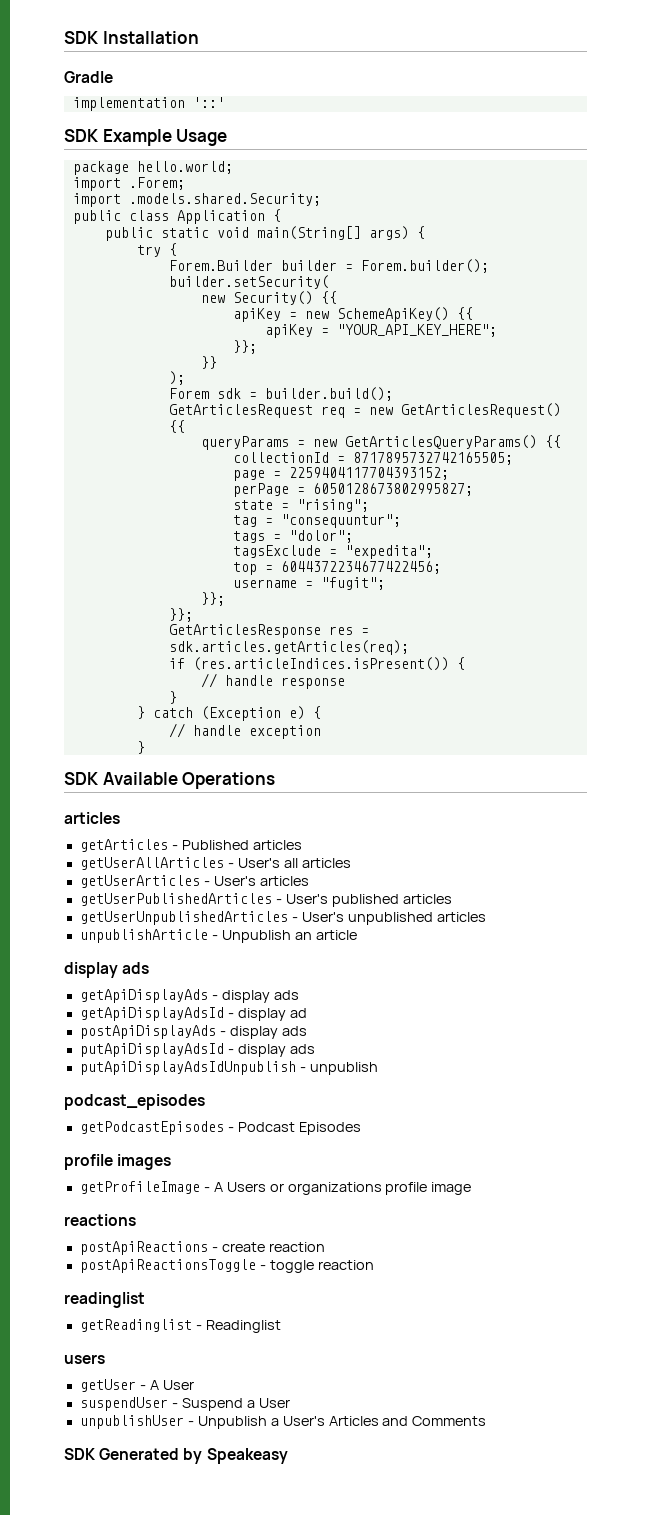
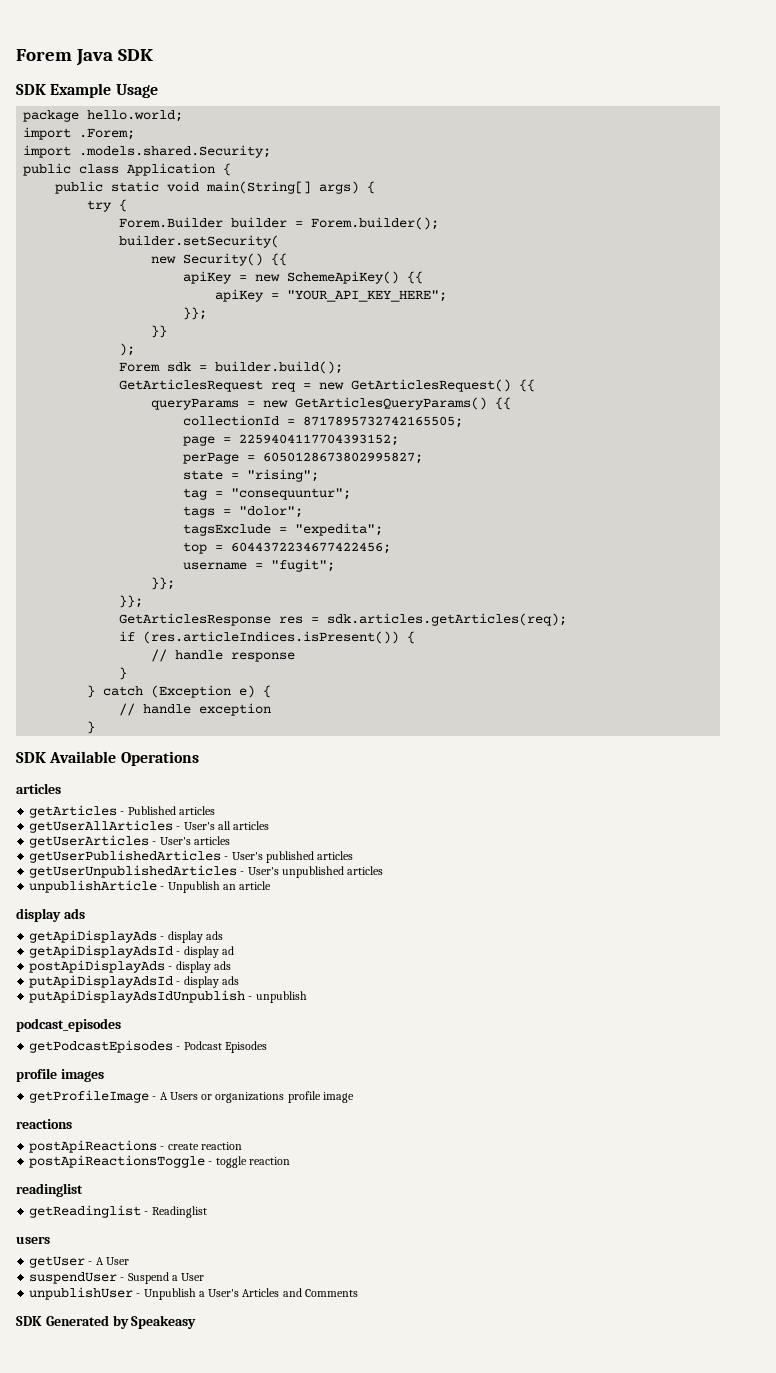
[64,31,199,44] [64,71,113,83] [72,97,225,111] SDK Installation // Gradle // implementation '::' -> [16,49,153,66] Forem Java SDK

